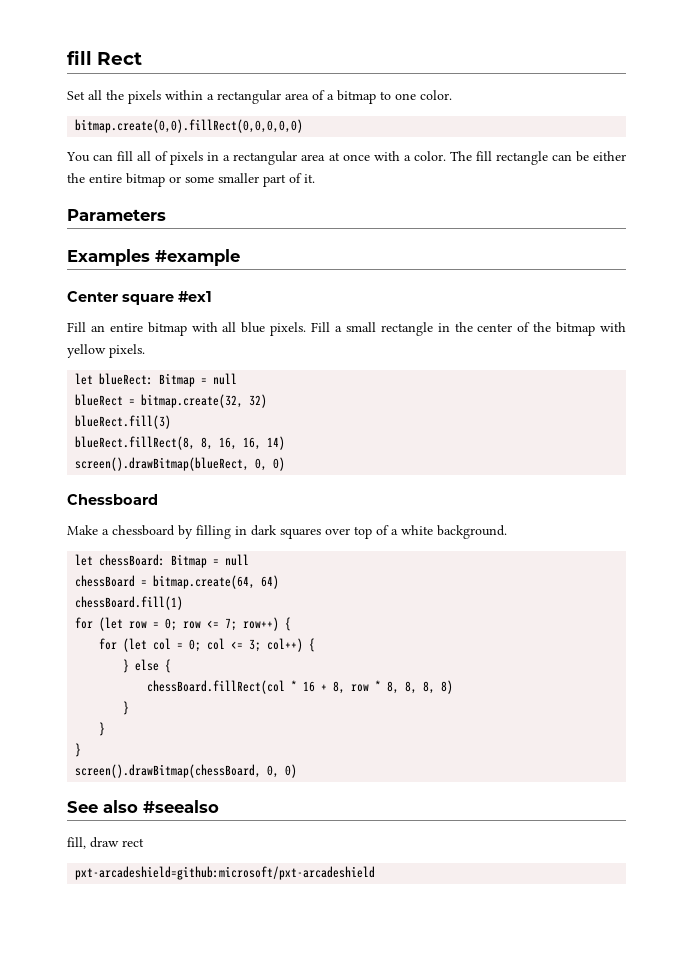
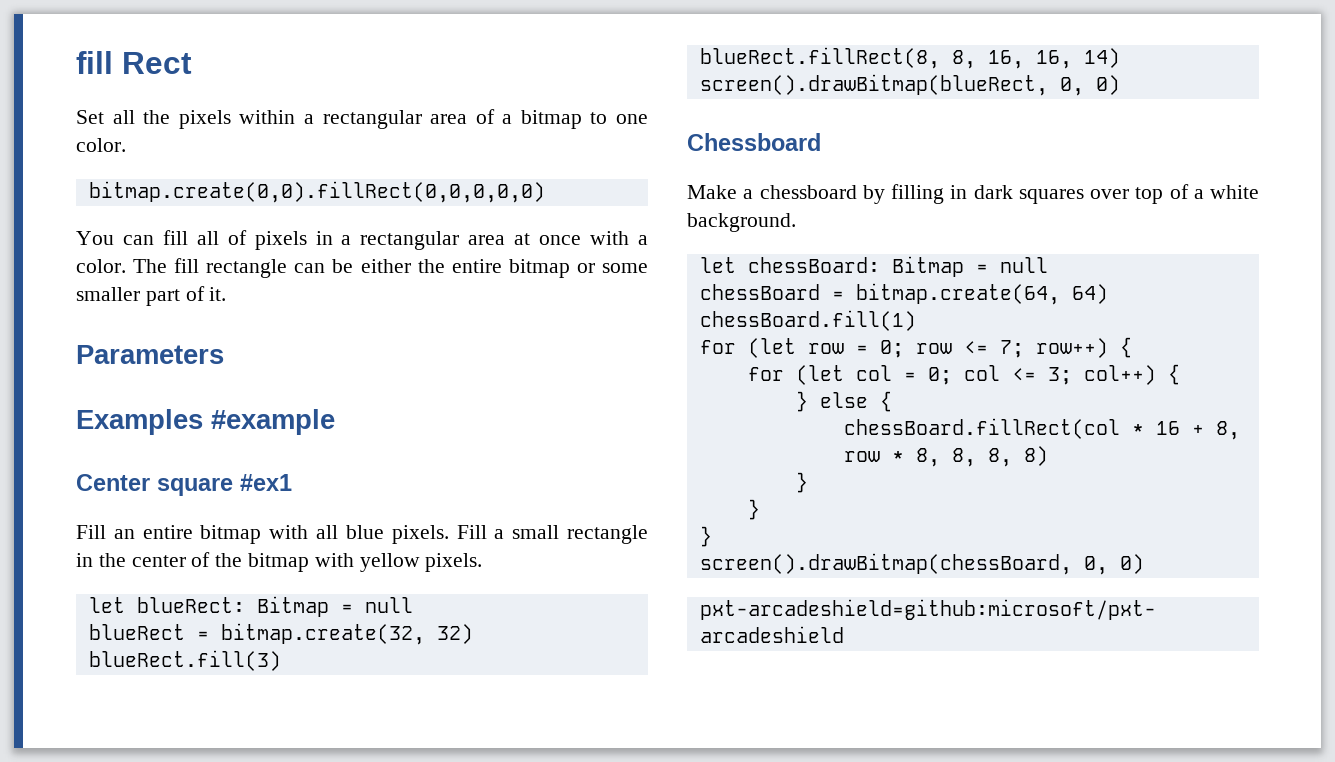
[67,800,219,813] [67,837,144,849] // See also #seealso // fill, draw rect -> (1144, 564) none

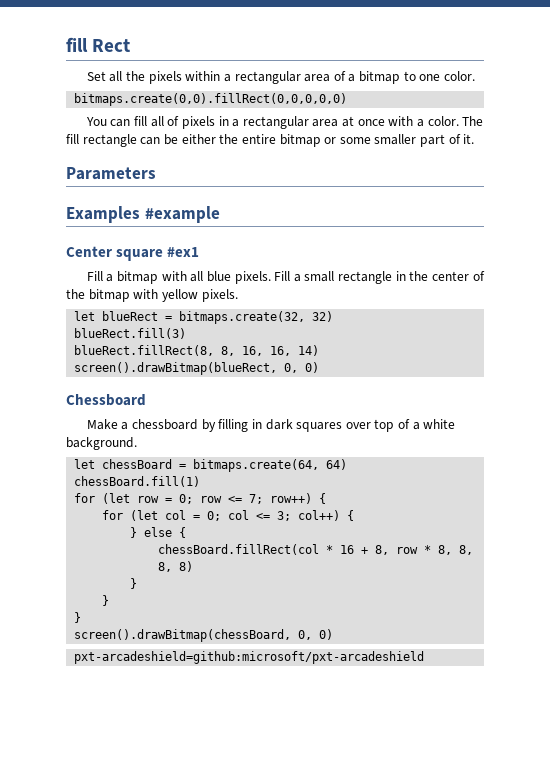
[88,181,545,203] bitmap.create(0,0).fillRect(0,0,0,0,0) -> [74,93,348,106] bitmaps.create(0,0).fillRect(0,0,0,0,0)
[113,525,193,539] an entire -> [106,274,114,282] a
[136,596,413,617] blueRect: Bitmap = null // -> (96, 316) none
[220,623,425,645] bitmap.create(32, -> [179,311,306,324] bitmaps.create(32,
[747,256,1048,277] chessBoard: Bitmap = null // -> (96, 464) none
[855,283,1060,305] bitmap.create(64, -> [193,459,320,472] bitmaps.create(64,

